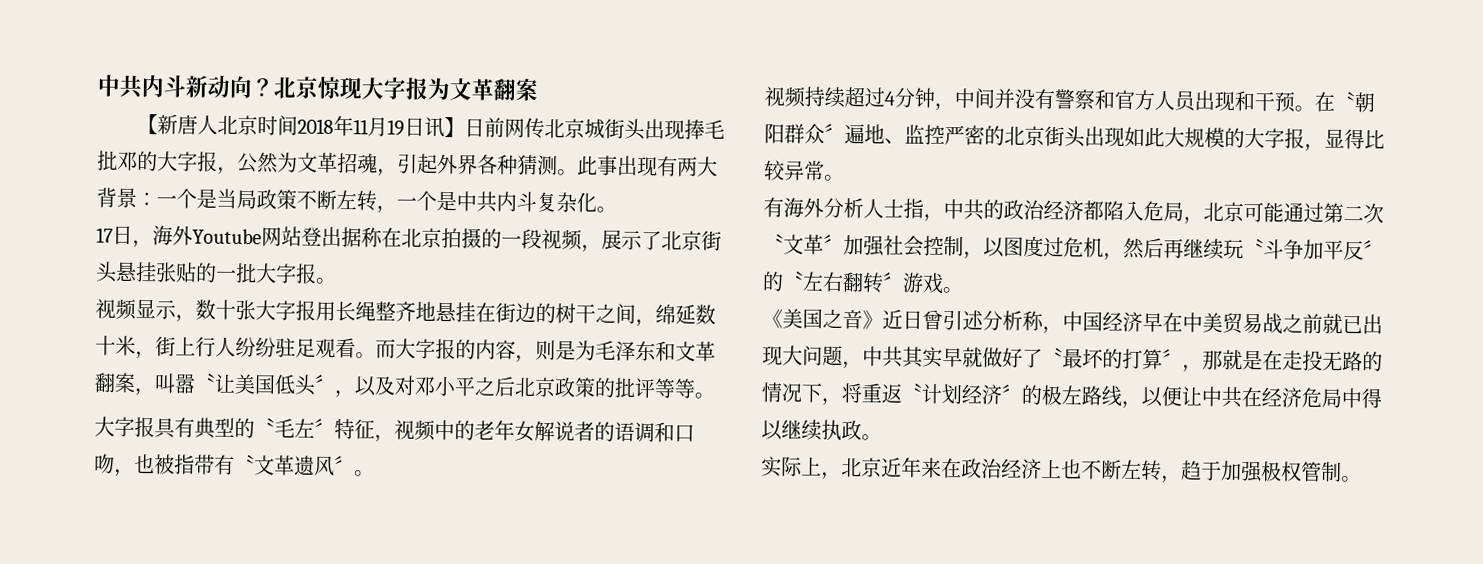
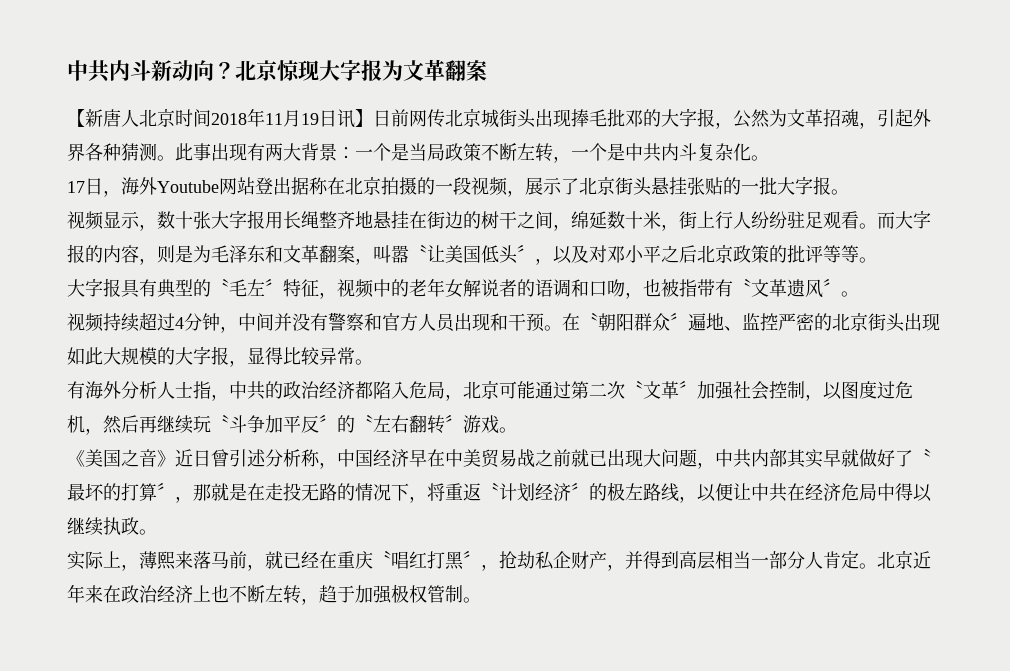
(903, 357) none -> [751,449,787,467] 内部
(842, 475) none -> [139,550,877,571] 薄熙来落马前，就已经在重庆〝唱红打黑〞，抢劫私企财产，并得到高层相当一部分人肯定。

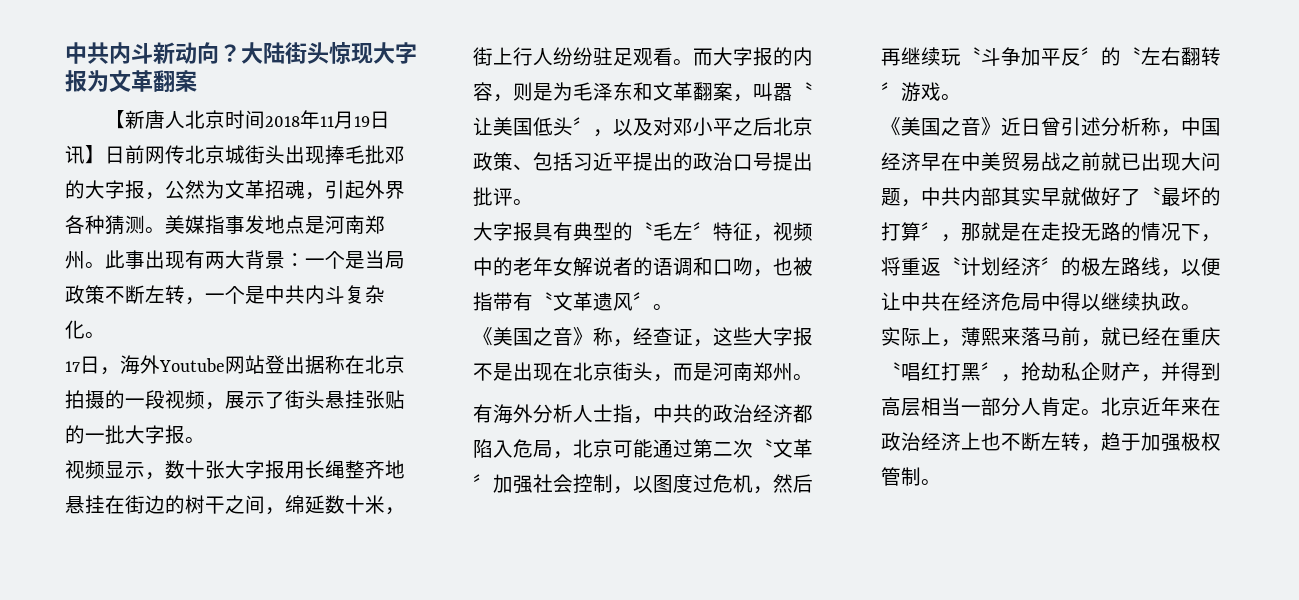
[235,60,278,81] 北京 -> [241,42,329,64] 大陆街头
(175, 158) none -> [165,215,385,234] [65,251,105,269] 美媒指事发地点是河南郑州。
[579,177,615,195] 北京 -> (285, 400) none
[769,245,859,263] 的批评等等 -> [513,152,813,171] [473,187,513,207] 、包括习近平提出的政治口号提出批评
[67,312,940,333] [67,346,355,367] 视频持续超过4分钟，中间并没有警察和官方人员出现和干预。在〝朝阳群众〞遍地、监控严密的北京街头出现如此大规模的大字报，显得比较异常 -> [473,327,813,347] [473,362,793,382] 《美国之音》称，经查证，这些大字报不是出现在北京街头，而是河南郑州

